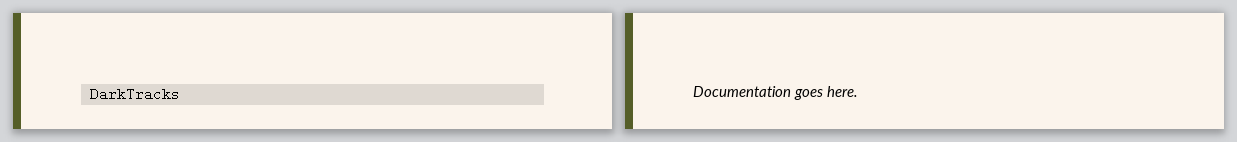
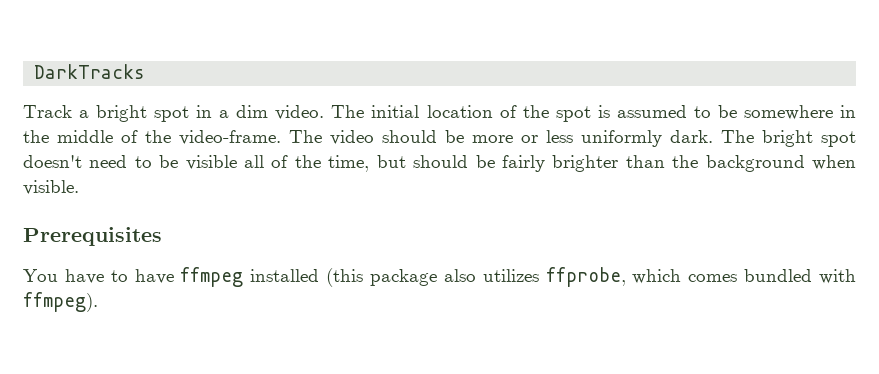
[693,86,858,100] Documentation goes here. -> [23,105,857,122] [23,130,856,147] [23,155,856,172] [23,180,79,195] [23,227,162,246] [23,267,857,287] [23,292,98,312] Track a bright spot in a dim video. The initial location of the spot is assumed to be somewhere in the middle of the video-frame. The video should be more or less uniformly dark. The bright spot doesn't need to be visible all of the time, but should be fairly brighter than the background when visible. // Prerequisites // You have to have ffmpeg installed (this package also utilizes ffprobe, which comes bundled with ffmpeg).

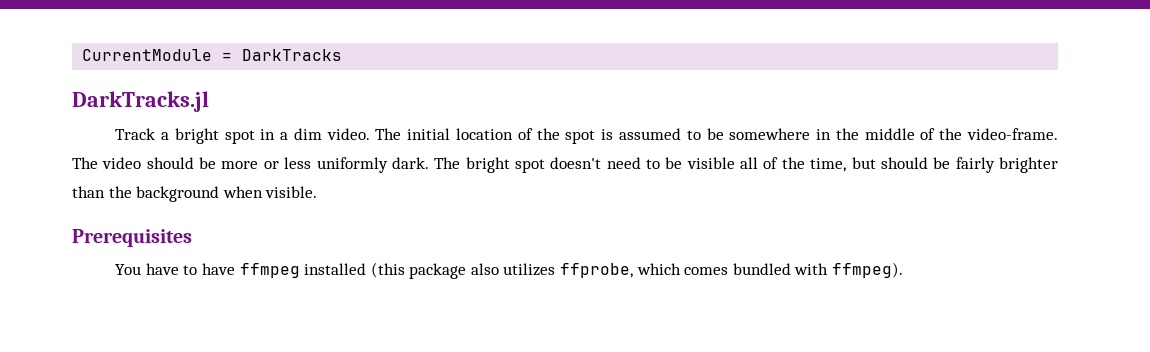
(34, 71) none -> [82,49,233,61] CurrentModule =
(146, 71) none -> [72,91,209,112] // DarkTracks.jl

